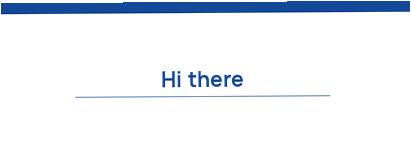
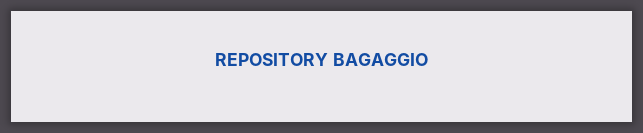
[160,70,245,88] Hi there -> [215,53,428,66] REPOSITORY BAGAGGIO

